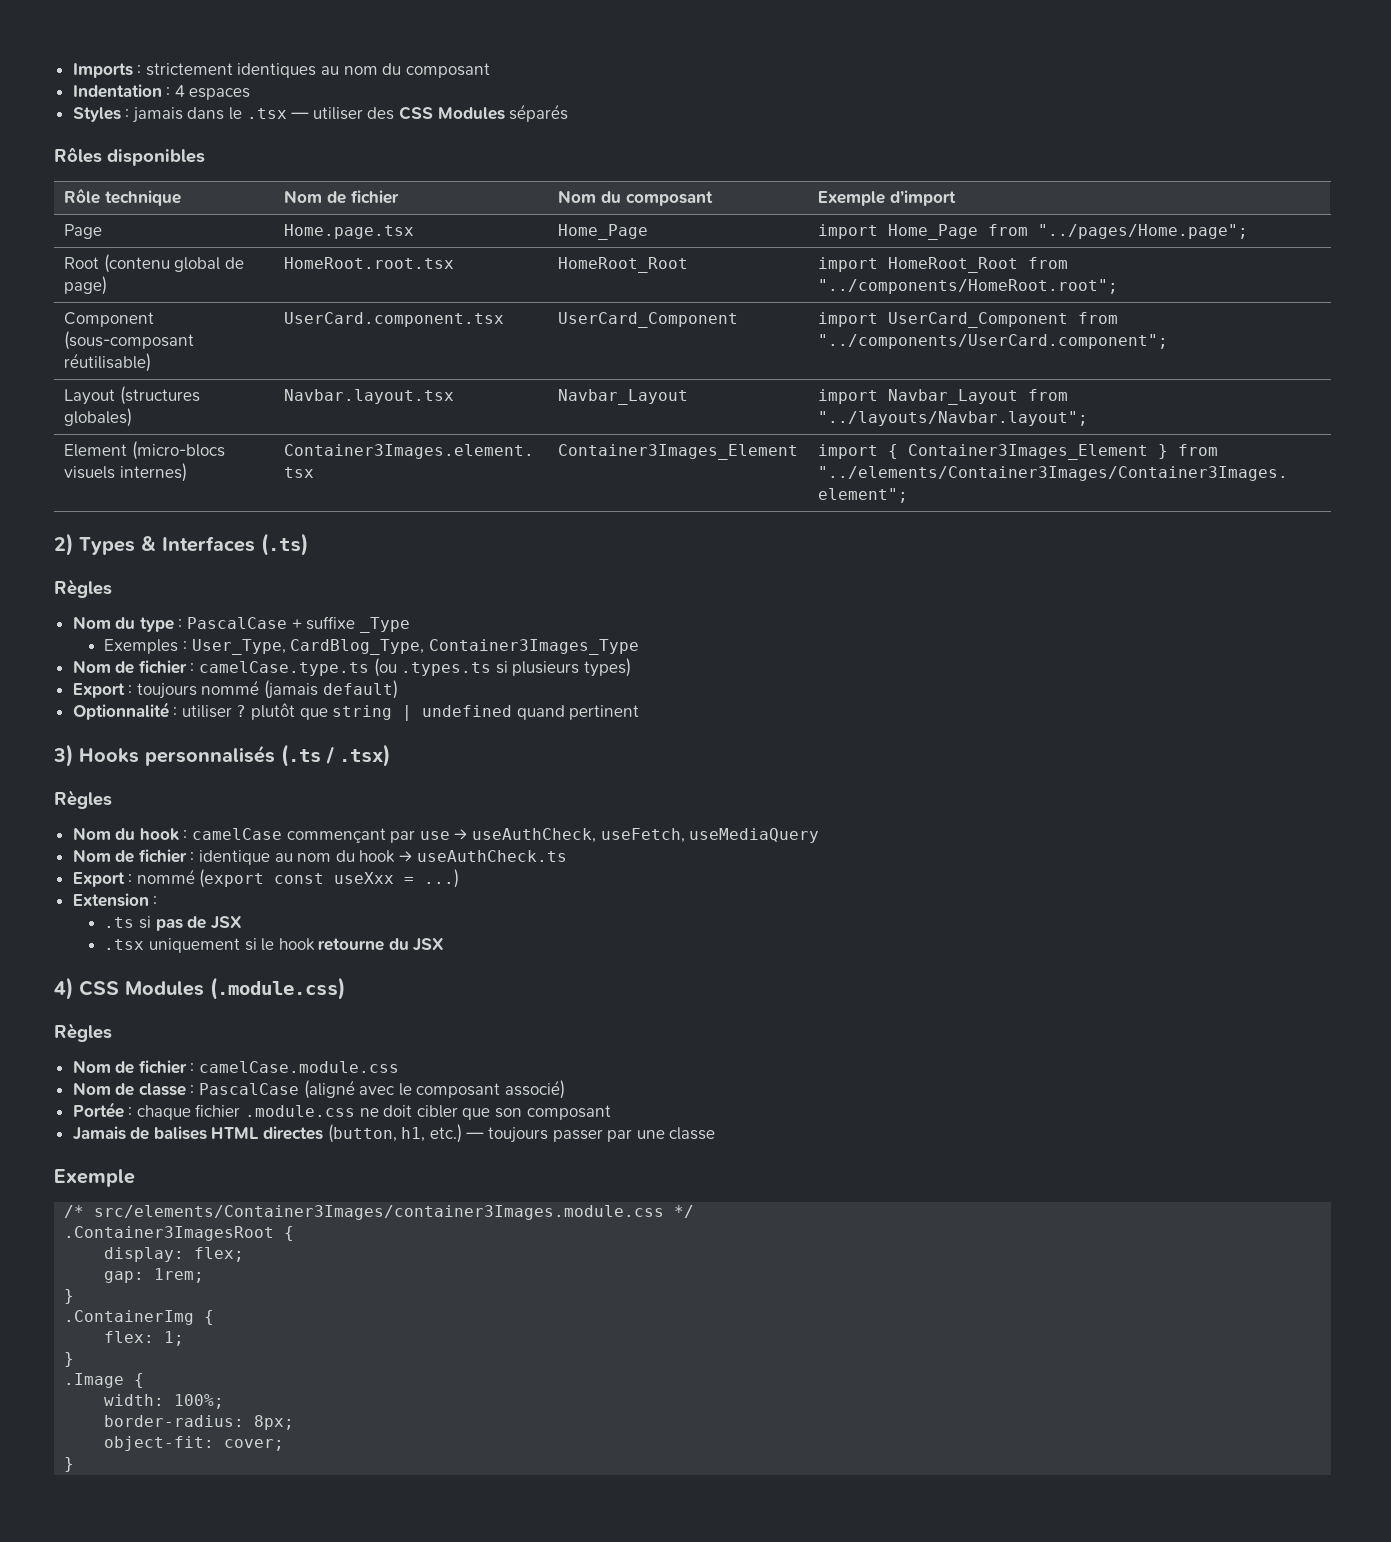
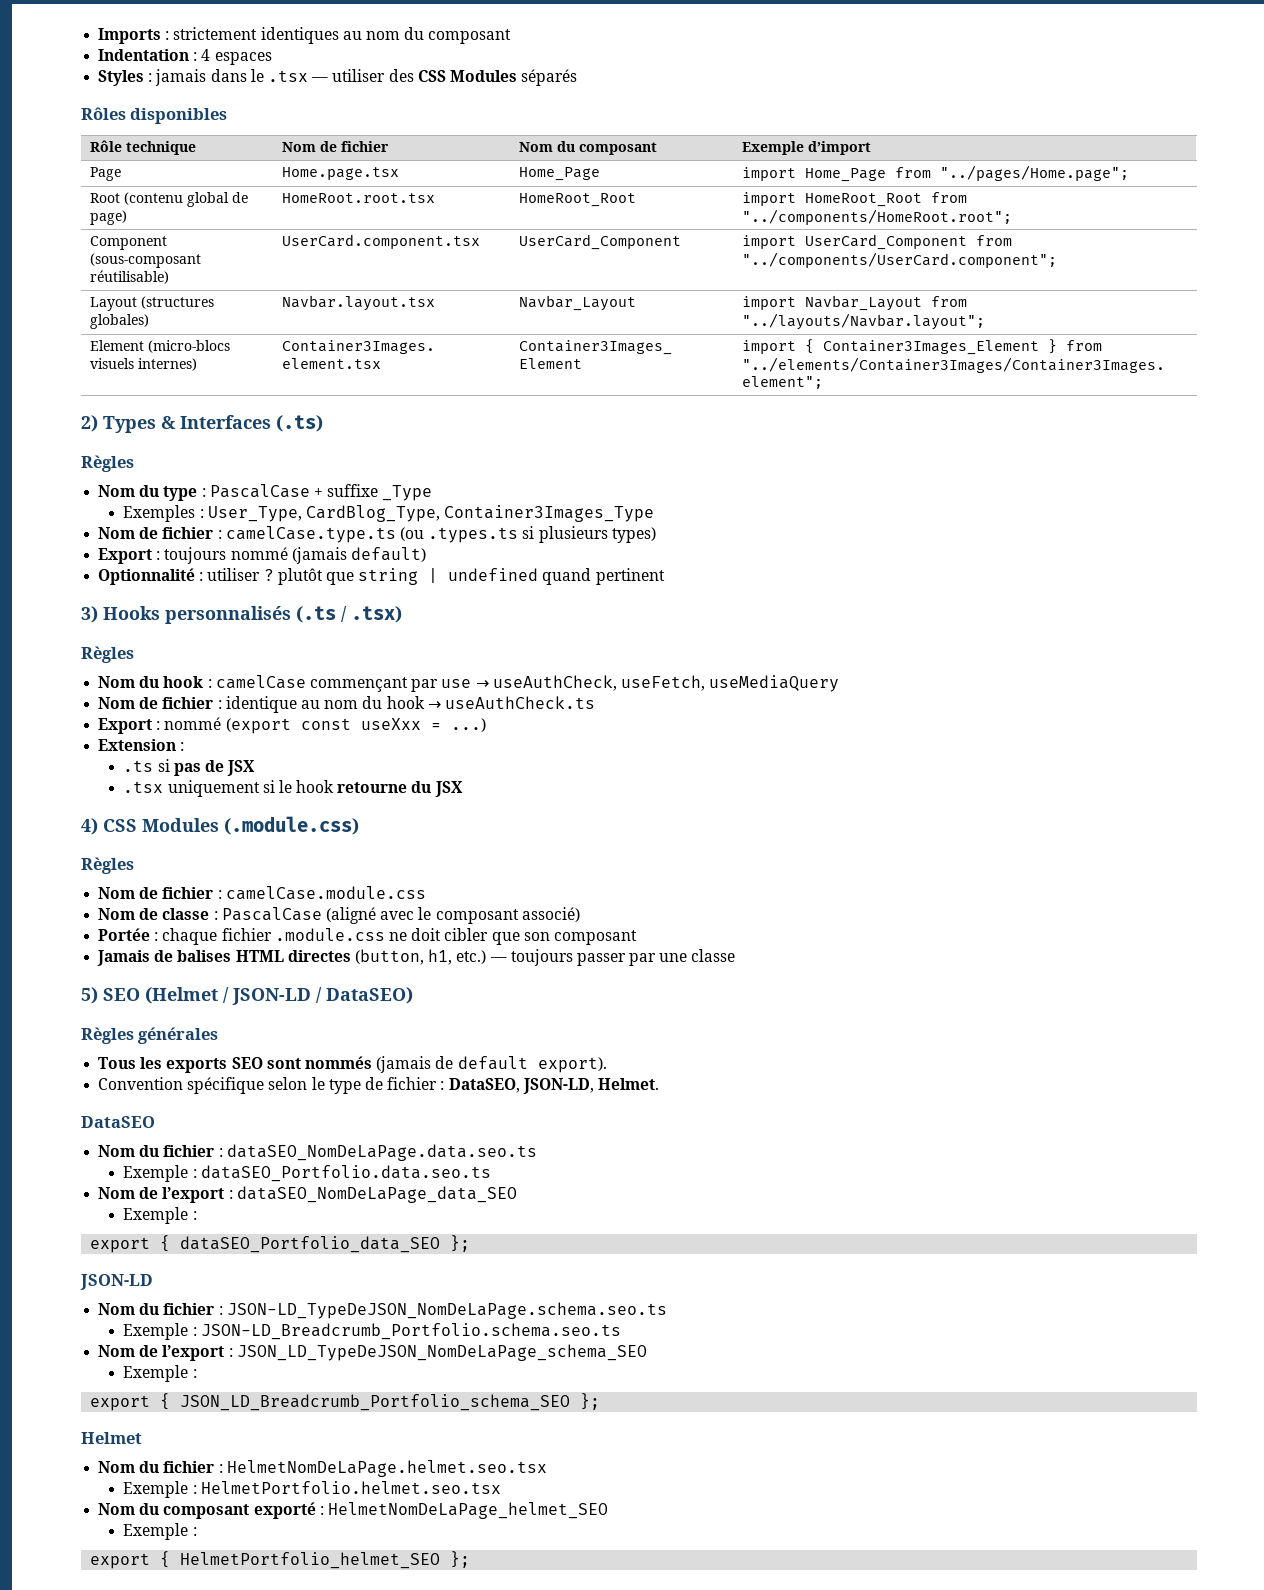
[54,1169,135,1187] [64,1205,695,1220] [64,1226,295,1241] [104,1247,245,1262] [104,1268,205,1283] [64,1289,75,1304] [64,1310,215,1325] [104,1331,185,1346] [64,1352,75,1367] [64,1373,145,1388] [104,1394,225,1409] [104,1415,295,1430] [104,1436,285,1451] [64,1457,75,1472] Exemple // /* src/elements/Container3Images/container3Images.module.css */ // .Container3ImagesRoot { // display: flex; // gap: 1rem; // } // .ContainerImg { // flex: 1; // } // .Image { // width: 100%; // border-radius: 8px; // object-fit: cover; // } -> [81,987,413,1005] [81,1027,219,1044] [98,1056,607,1073] [98,1077,659,1094] [81,1116,155,1128] [98,1144,537,1161] [123,1165,491,1182] [98,1186,517,1203] [123,1207,197,1224] [90,1235,471,1253] [80,1274,153,1290] [98,1302,667,1319] [123,1323,621,1340] [98,1344,647,1361] [123,1365,197,1382] [90,1393,601,1411] [81,1432,142,1444] [98,1460,547,1477] [123,1481,501,1498] [98,1502,608,1519] [123,1523,197,1540] [90,1551,471,1569] 5) SEO (Helmet / JSON-LD / DataSEO) // Règles générales // Tous les exports SEO sont nommés (jamais de default export). // Convention spécifique selon le type de fichier : DataSEO, JSON-LD, Helmet. // DataSEO // Nom du fichier : dataSEO_NomDeLaPage.data.seo.ts // Exemple : dataSEO_Portfolio.data.seo.ts // Nom de l’export : dataSEO_NomDeLaPage_data_SEO // Exemple : // export { dataSEO_Portfolio_data_SEO }; // JSON-LD // Nom du fichier : JSON-LD_TypeDeJSON_NomDeLaPage.schema.seo.ts // Exemple : JSON-LD_Breadcrumb_Portfolio.schema.seo.ts // Nom de l’export : JSON_LD_TypeDeJSON_NomDeLaPage_schema_SEO // Exemple : // export { JSON_LD_Breadcrumb_Portfolio_schema_SEO }; // Helmet // Nom du fichier : HelmetNomDeLaPage.helmet.seo.tsx // Exemple : HelmetPortfolio.helmet.seo.tsx // Nom du composant exporté : HelmetNomDeLaPage_helmet_SEO // Exemple : // export { HelmetPortfolio_helmet_SEO };

